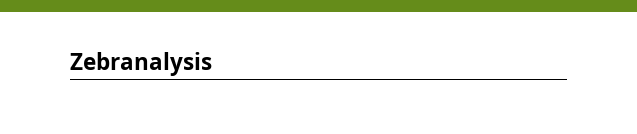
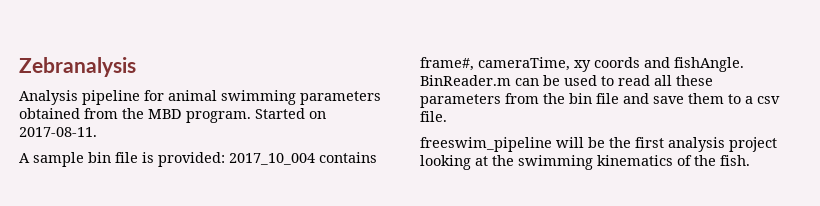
(212, 64) none -> [19,90,381,105] [19,108,326,123] [19,127,97,137] [19,152,377,167] [420,57,744,72] [420,75,713,86] [420,93,780,108] [420,111,447,122] [420,137,777,152] [420,155,750,170] // Analysis pipeline for animal swimming parameters obtained from the MBD program. Started on 2017-08-11. // A sample bin file is provided: 2017_10_004 contains frame#, cameraTime, xy coords and fishAngle. BinReader.m can be used to read all these parameters from the bin file and save them to a csv file. // freeswim_pipeline will be the first analysis project looking at the swimming kinematics of the fish.

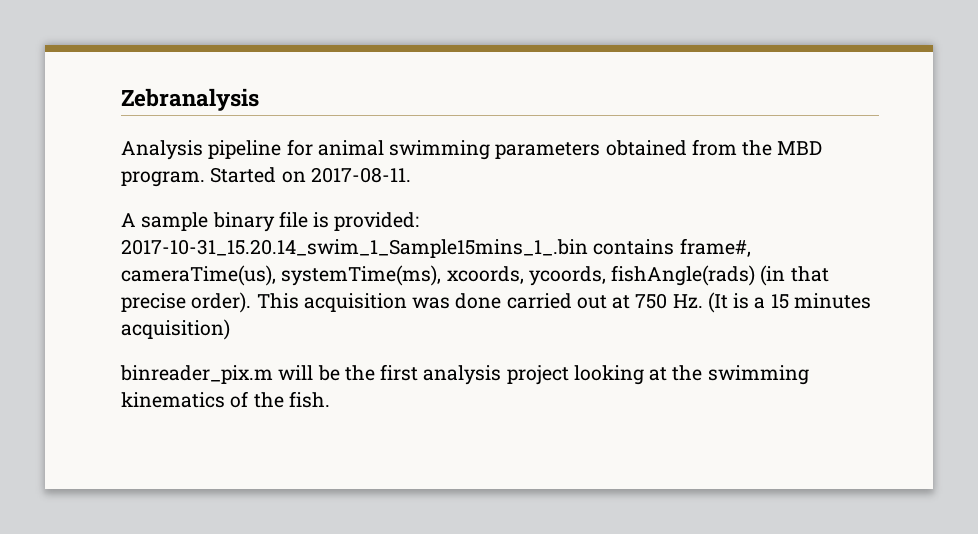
[88,152,111,163] bin -> [212,212,275,232] binary
[229,153,315,165] 2017_10_004 -> [121,239,588,258] 2017-10-31_15.20.14_swim_1_Sample15mins_1_.bin
[478,57,744,72] [420,75,713,86] [420,93,780,108] [420,111,447,122] [420,137,552,152] cameraTime, xy coords and fishAngle. BinReader.m can be used to read all these parameters from the bin file and save them to a csv file. // freeswim_pipeline -> [121,265,829,286] [121,292,871,313] [121,319,230,340] [120,365,273,384] cameraTime(us), systemTime(ms), xcoords, ycoords, fishAngle(rads) (in that precise order). This acquisition was done carried out at 750 Hz. (It is a 15 minutes acquisition) // binreader_pix.m

